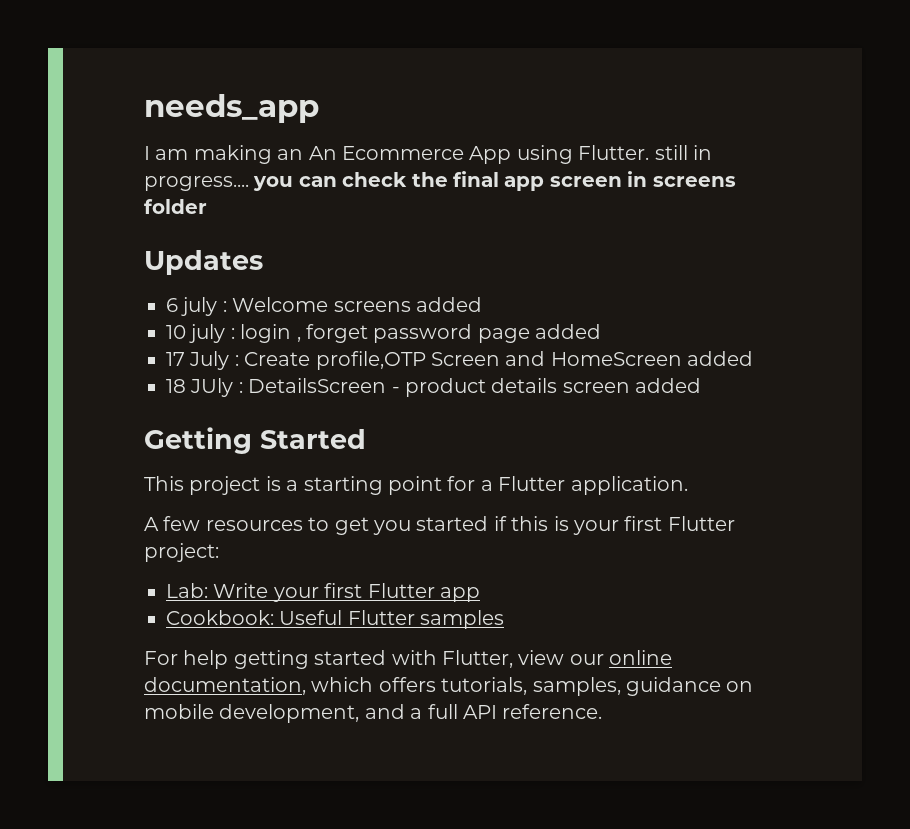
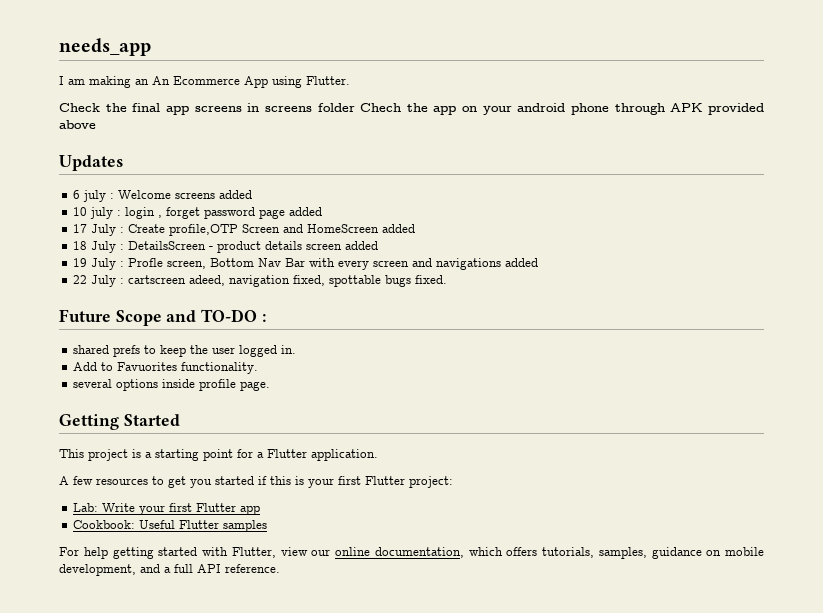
[654,145,712,160] [144,172,408,191] still in progress.... you can check -> [59,103,100,112] // Check
[549,176,622,187] screen -> [194,106,242,112] screens
(207, 206) none -> [360,103,764,115] [59,120,96,129] Chech the app on your android phone through APK provided above
[190,378,234,397] JUly -> [91,241,117,253] July
(702, 385) none -> [73,258,539,270] [73,275,448,287] [59,309,266,326] [73,345,297,357] [73,362,259,374] [73,379,271,391] // 19 July : Profle screen, Bottom Nav Bar with every screen and navigations added // 22 July : cartscreen adeed, navigation fixed, spottable bugs fixed. // Future Scope and TO-DO : // shared prefs to keep the user logged in. // Add to Favuorites functionality. // several options inside profile page.

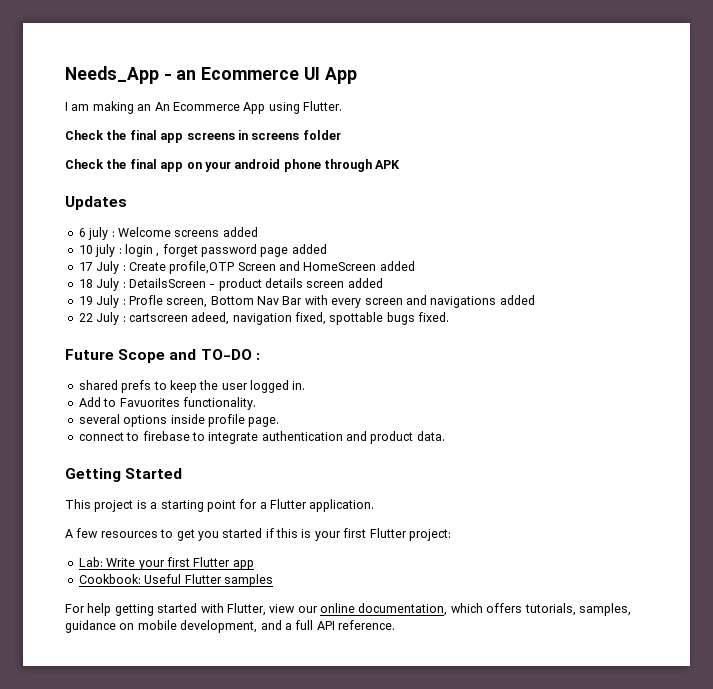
[59,38,151,56] needs_app -> [65,66,357,84] Needs_App - an Ecommerce UI App
[360,103,428,112] Chech the -> [65,159,157,169] // Check the final
[707,103,764,115] [59,120,96,129] provided above -> (401, 164) none
(271, 386) none -> [78,431,445,444] // connect to firebase to integrate authentication and product data.

